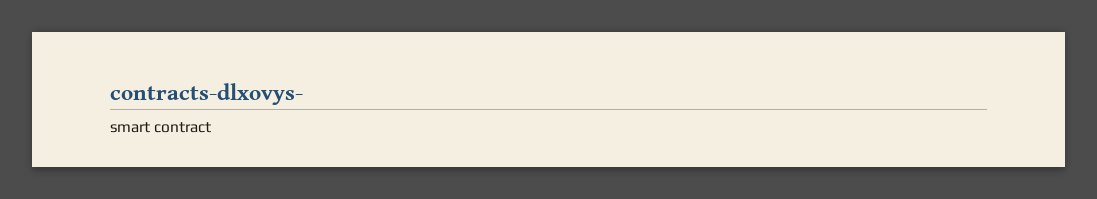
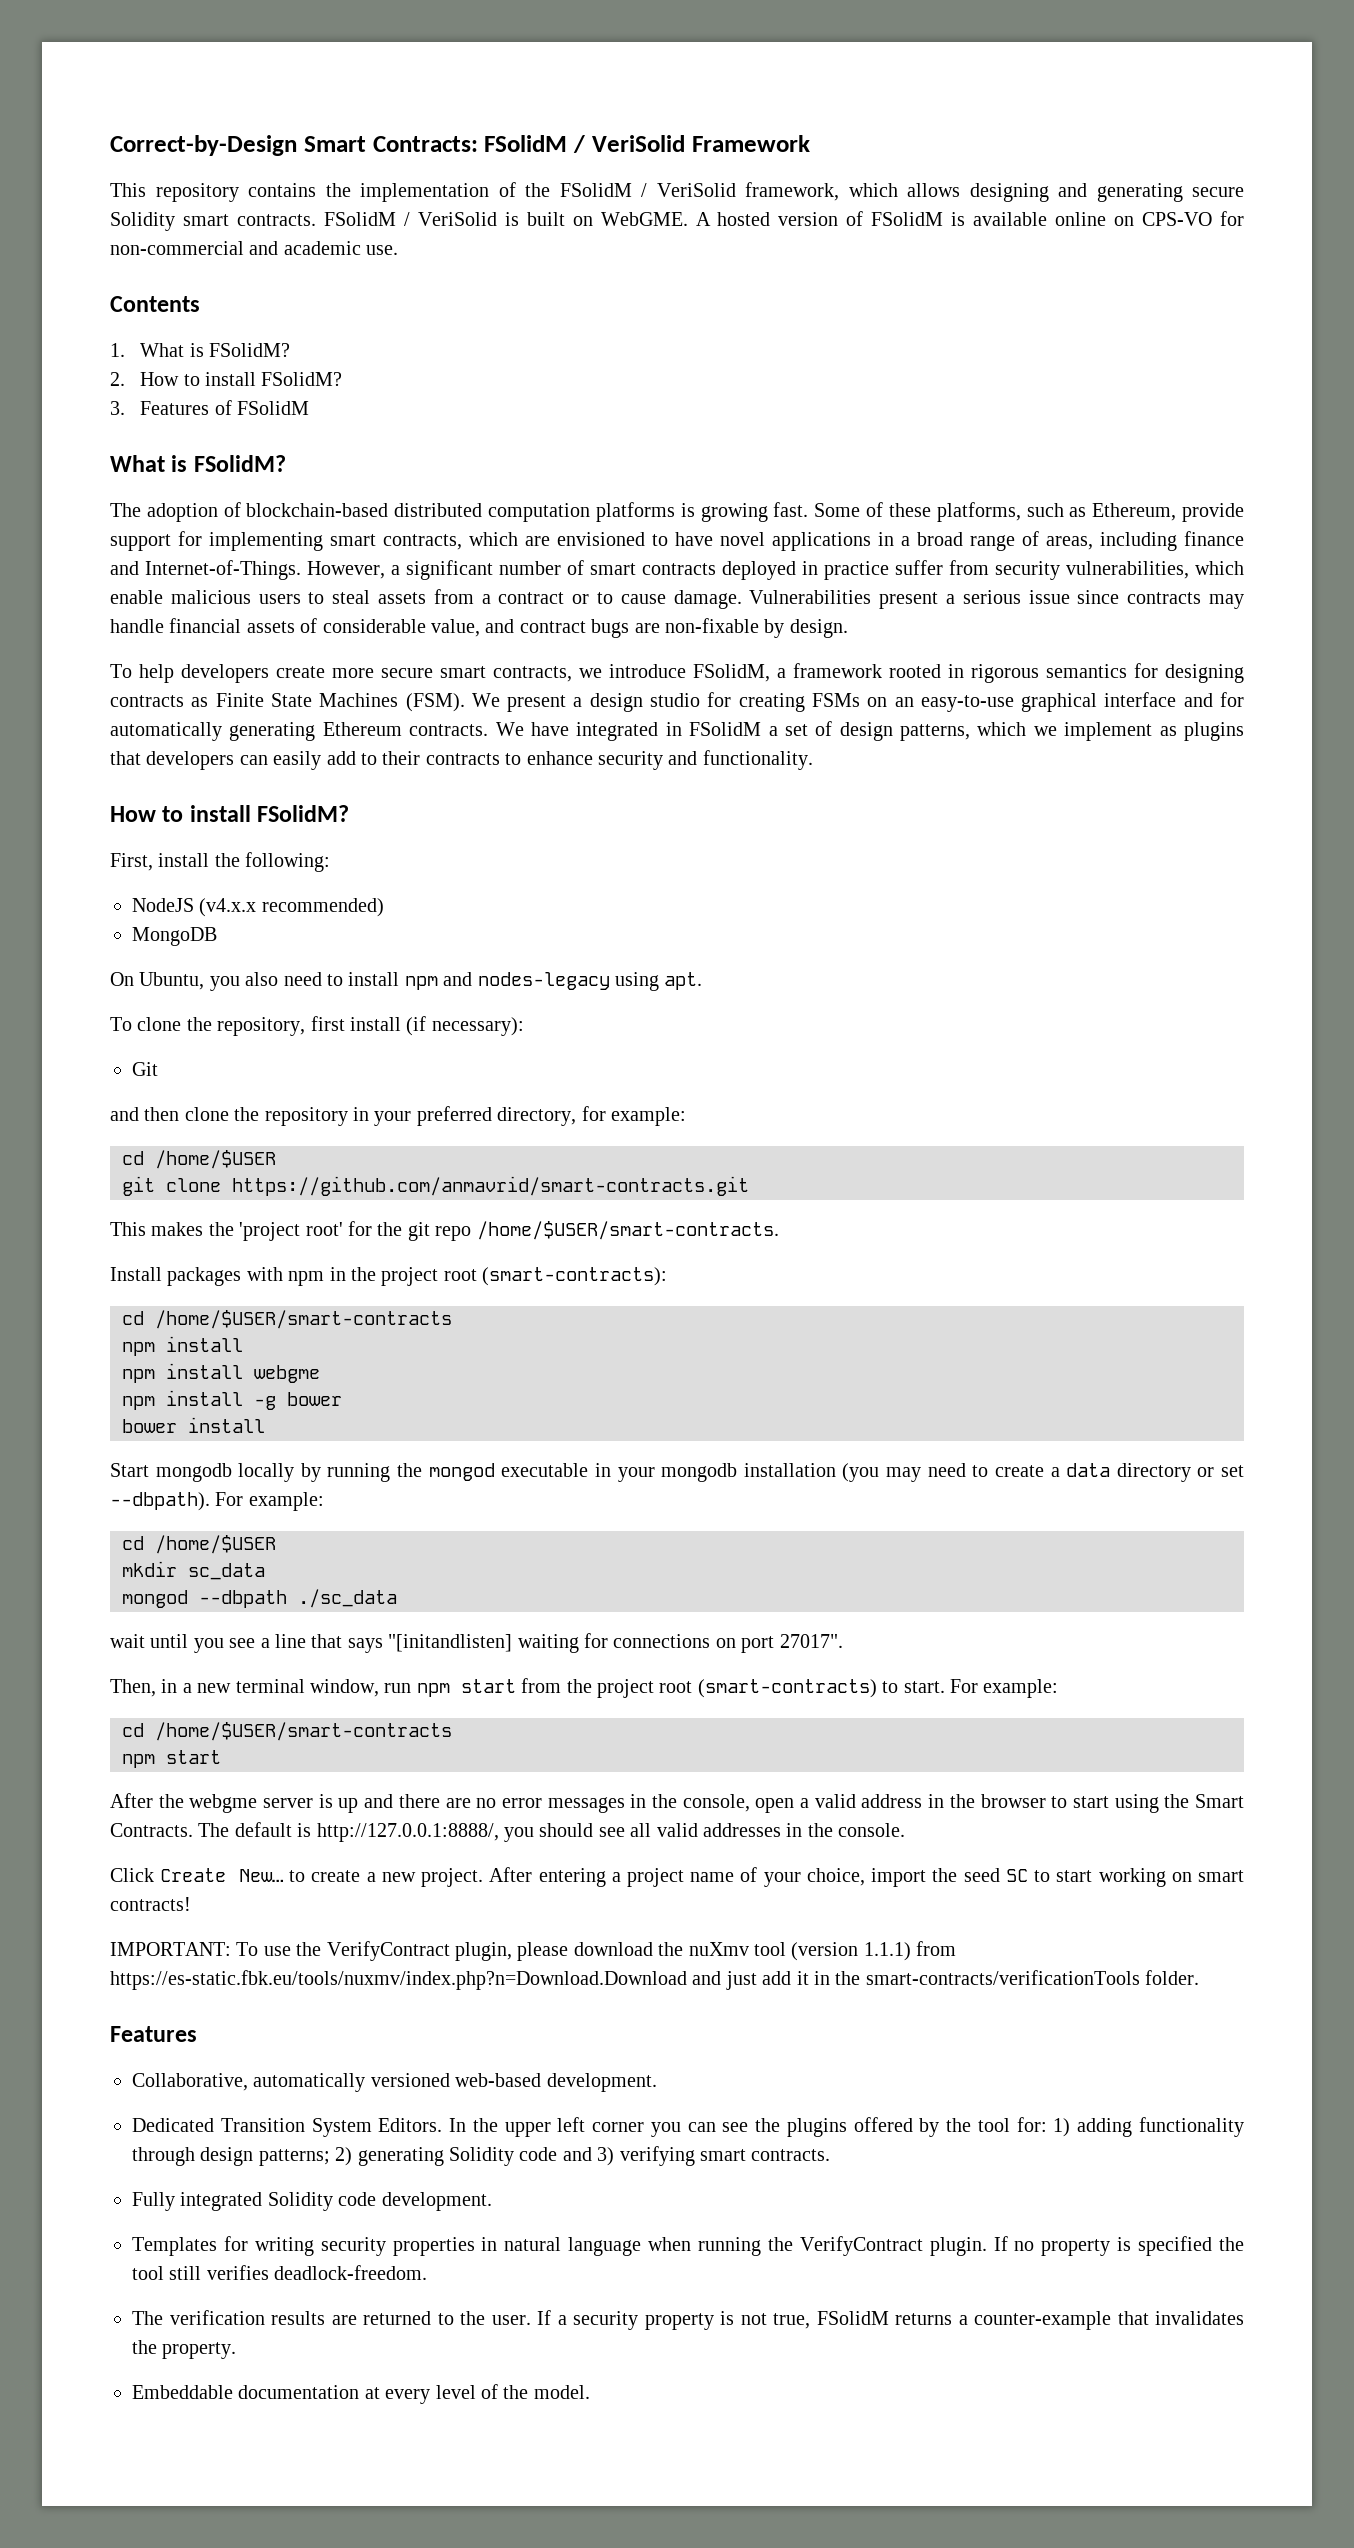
[110,83,303,105] [110,122,212,133] contracts-dlxovys- // smart contract -> [110,135,810,156] [110,182,1244,202] [110,211,1245,231] [110,241,399,255] [110,296,200,312] [110,343,290,357] [110,372,343,386] [110,400,309,415] [110,455,286,472] [110,502,1245,522] [110,531,1244,551] [110,560,1244,580] [110,589,1244,609] [110,618,848,638] [110,663,1244,683] [110,692,1244,712] [110,721,1245,741] [110,750,813,770] [110,805,350,822] [110,852,331,872] [132,898,384,917] [132,927,217,946] [110,972,703,991] [110,1016,524,1036] [132,1062,158,1076] [110,1106,686,1126] [122,1150,276,1169] [122,1176,749,1196] [110,1221,779,1241] [110,1267,668,1286] [122,1310,452,1329] [122,1336,243,1356] [122,1363,320,1383] [122,1390,342,1410] [122,1417,265,1433] [110,1463,1244,1482] [110,1492,324,1511] [122,1535,276,1554] [122,1561,265,1580] [122,1589,397,1608] [110,1633,843,1653] [110,1678,1059,1698] [122,1722,452,1741] [122,1750,221,1768] [110,1793,1245,1813] [110,1822,906,1842] [110,1867,1245,1887] [110,1897,191,1911] [110,1941,957,1961] [110,1970,1200,1990] [110,2026,197,2042] [132,2073,657,2092] [132,2117,1244,2137] [132,2146,831,2166] [132,2192,492,2211] [132,2236,1245,2256] [132,2265,428,2280] [132,2310,1244,2330] [132,2340,237,2359] [132,2384,590,2404] Correct-by-Design Smart Contracts: FSolidM / VeriSolid Framework // This repository contains the implementation of the FSolidM / VeriSolid framework, which allows designing and generating secure Solidity smart contracts. FSolidM / VeriSolid is built on WebGME. A hosted version of FSolidM is available online on CPS-VO for non-commercial and academic use. // Contents // 1. What is FSolidM? // 2. How to install FSolidM? // 3. Features of FSolidM // What is FSolidM? // The adoption of blockchain-based distributed computation platforms is growing fast. Some of these platforms, such as Ethereum, provide support for implementing smart contracts, which are envisioned to have novel applications in a broad range of areas, including finance and Internet-of-Things. However, a significant number of smart contracts deployed in practice suffer from security vulnerabilities, which enable malicious users to steal assets from a contract or to cause damage. Vulnerabilities present a serious issue since contracts may handle financial assets of considerable value, and contract bugs are non-fixable by design. // To help developers create more secure smart contracts, we introduce FSolidM, a framework rooted in rigorous semantics for designing contracts as Finite State Machines (FSM). We present a design studio for creating FSMs on an easy-to-use graphical interface and for automatically generating Ethereum contracts. We have integrated in FSolidM a set of design patterns, which we implement as plugins that developers can easily add to their contracts to enhance security and functionality. // How to install FSolidM? // First, install the following: // NodeJS (v4.x.x recommended) // MongoDB // On Ubuntu, you also need to install npm and nodes-legacy using apt. // To clone the repository, first install (if necessary): // Git // and then clone the repository in your preferred directory, for example: // cd /home/$USER // git clone https://github.com/anmavrid/smart-contracts.git // This makes the 'project root' for the git repo /home/$USER/smart-contracts. // Install packages with npm in the project root (smart-contracts): // cd /home/$USER/smart-contracts // npm install // npm install webgme // npm install -g bower // bower install // Start mongodb locally by running the mongod executable in your mongodb installation (you may need to create a data directory or set --dbpath). For example: // cd /home/$USER // mkdir sc_data // mongod --dbpath ./sc_data // wait until you see a line that says "[initandlisten] waiting for connections on port 27017". // Then, in a new terminal window, run npm start from the project root (smart-contracts) to start. For example: // cd /home/$USER/smart-contracts // npm start // After the webgme server is up and there are no error messages in the console, open a valid address in the browser to start using the Smart Contracts. The default is http://127.0.0.1:8888/, you should see all valid addresses in the console. // Click Create New… to create a new project. After entering a project name of your choice, import the seed SC to start working on smart contracts! // IMPORTANT: To use the VerifyContract plugin, please download the nuXmv tool (version 1.1.1) from https://es-static.fbk.eu/tools/nuxmv/index.php?n=Download.Download and just add it in the smart-contracts/verificationTools folder. // Features // Collaborative, automatically versioned web-based development. // Dedicated Transition System Editors. In the upper left corner you can see the plugins offered by the tool for: 1) adding functionality through design patterns; 2) generating Solidity code and 3) verifying smart contracts. // Fully integrated Solidity code development. // Templates for writing security properties in natural language when running the VerifyContract plugin. If no property is specified the tool still verifies deadlock-freedom. // The verification results are returned to the user. If a security property is not true, FSolidM returns a counter-example that invalidates the property. // Embeddable documentation at every level of the model.

